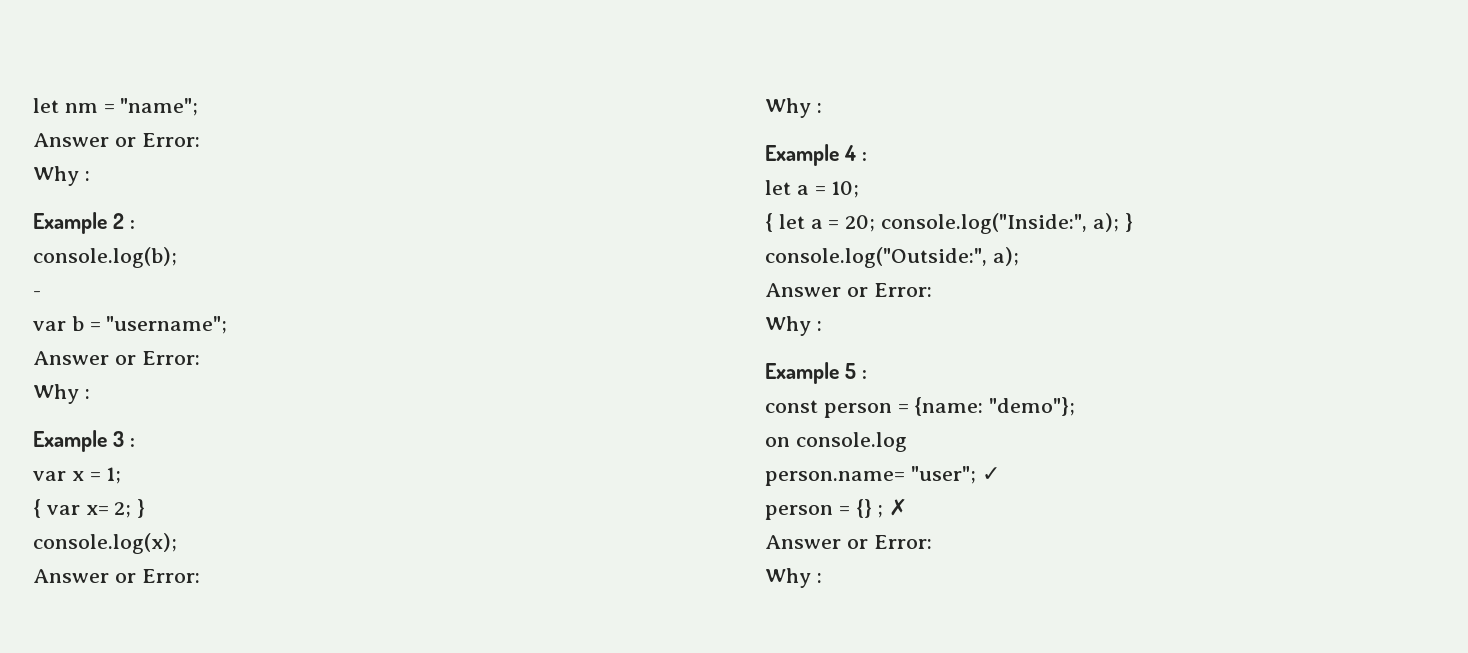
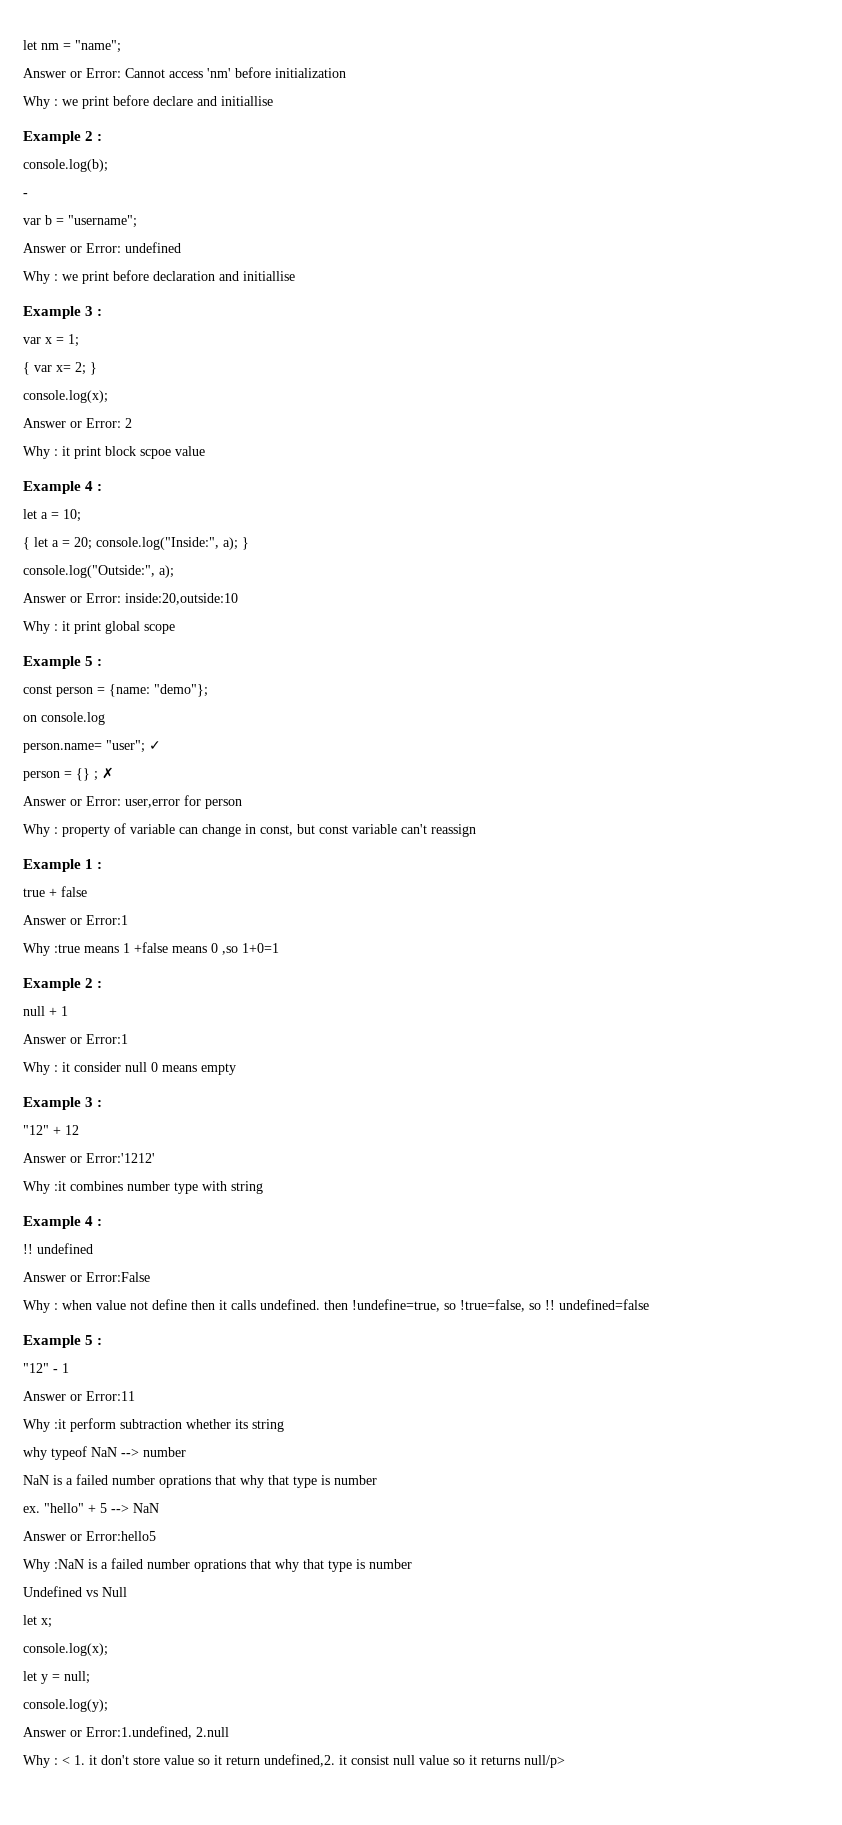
[33,166,90,186] // Why : -> [125,67,346,78] [23,95,273,109] Cannot access 'nm' before initialization // Why : we print before declare and initiallise
[33,384,90,404] // Why : -> [125,242,181,253] [23,270,295,284] undefined // Why : we print before declaration and initiallise
[765,98,822,118] // Why : -> [125,418,132,428] [23,446,205,459] 2 // Why : it print block scpoe value
[765,316,822,336] // Why : -> [125,593,238,605] [23,621,175,634] inside:20,outside:10 // Why : it print global scope
[765,568,822,588] // Why : -> [125,795,242,809] [23,823,476,837] [23,859,103,872] [23,886,87,897] [23,915,128,925] [23,942,279,956] [23,978,103,991] [23,1006,68,1016] [23,1034,128,1044] [23,1062,236,1075] [23,1097,103,1110] [23,1125,79,1135] [23,1153,155,1163] [23,1181,263,1194] [23,1216,103,1229] [23,1243,93,1254] [23,1272,150,1282] [23,1299,649,1313] [23,1335,103,1348] [23,1363,69,1373] [23,1391,135,1401] [23,1418,284,1432] [23,1446,186,1460] [23,1474,377,1488] [23,1503,159,1513] [23,1531,156,1541] [23,1558,412,1572] [23,1586,127,1597] [23,1615,52,1628] [23,1643,108,1656] [23,1671,90,1684] [23,1699,108,1712] [23,1726,229,1739] [23,1754,565,1768] user,error for person // Why : property of variable can change in const, but const variable can't reassign // Example 1 : // true + false // Answer or Error:1 // Why :true means 1 +false means 0 ,so 1+0=1 // Example 2 : // null + 1 // Answer or Error:1 // Why : it consider null 0 means empty // Example 3 : // "12" + 12 // Answer or Error:'1212' // Why :it combines number type with string // Example 4 : // !! undefined // Answer or Error:False // Why : when value not define then it calls undefined. then !undefine=true, so !true=false, so !! undefined=false // Example 5 : // "12" - 1 // Answer or Error:11 // Why :it perform subtraction whether its string // why typeof NaN --> number // NaN is a failed number oprations that why that type is number // ex. "hello" + 5 --> NaN // Answer or Error:hello5 // Why :NaN is a failed number oprations that why that type is number // Undefined vs Null // let x; // console.log(x); // let y = null; // console.log(y); // Answer or Error:1.undefined, 2.null // Why : < 1. it don't store value so it return undefined,2. it consist null value so it returns null/p>

